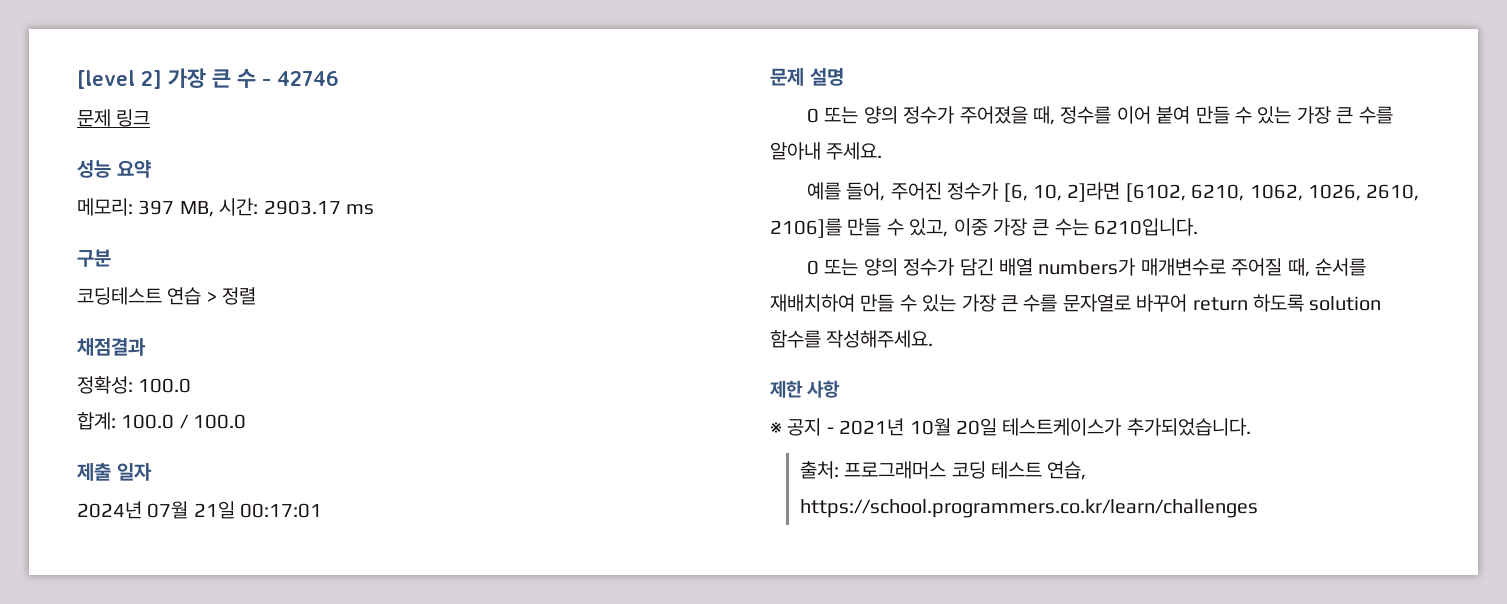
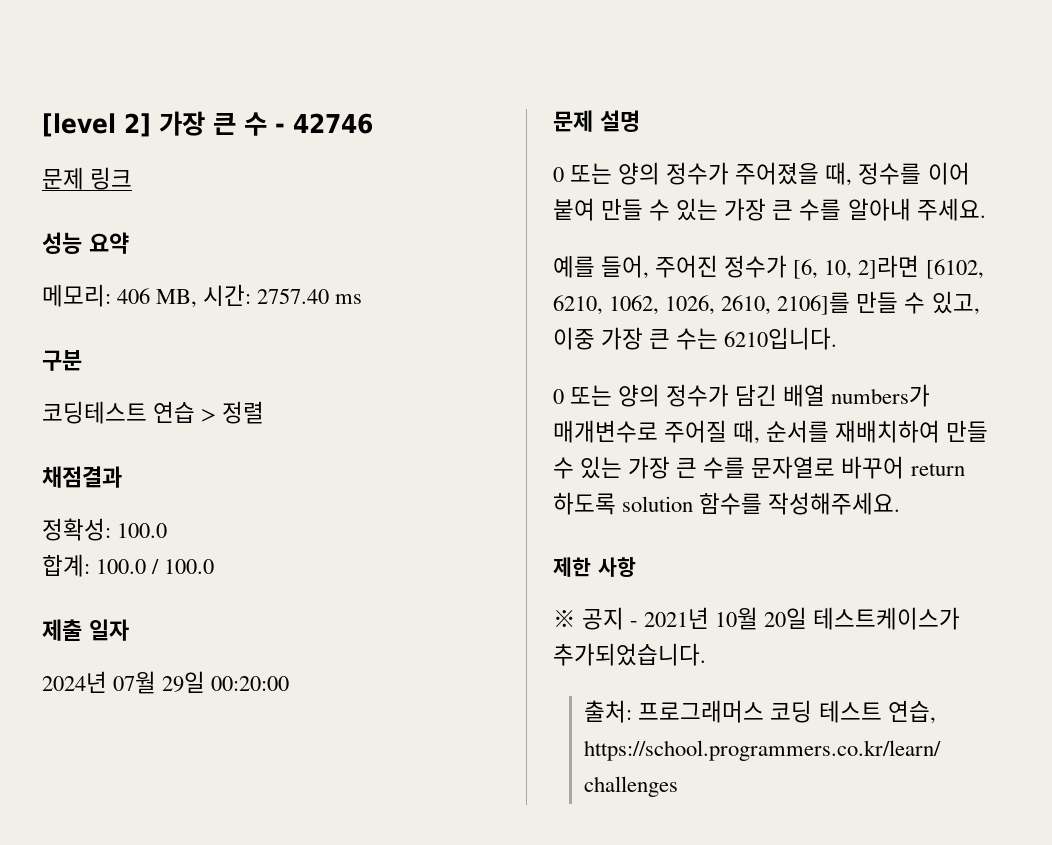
[138,200,175,215] 397 -> [117,288,151,304] 406
[263,200,341,215] 2903.17 -> [257,288,330,304] 2757.40
[193,501,323,519] 21일 00:17:01 -> [162,671,290,693] 29일 00:20:00

